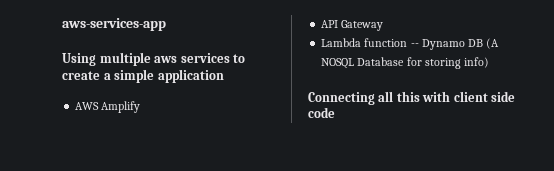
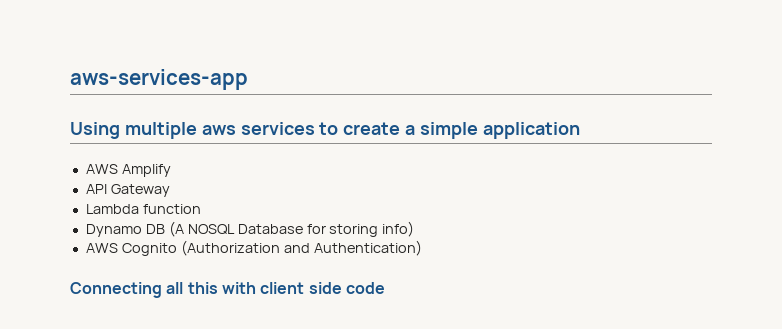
[410,43,419,47] -- -> (201, 209) //
(490, 62) none -> [85,240,422,256] // AWS Cognito (Authorization and Authentication)

